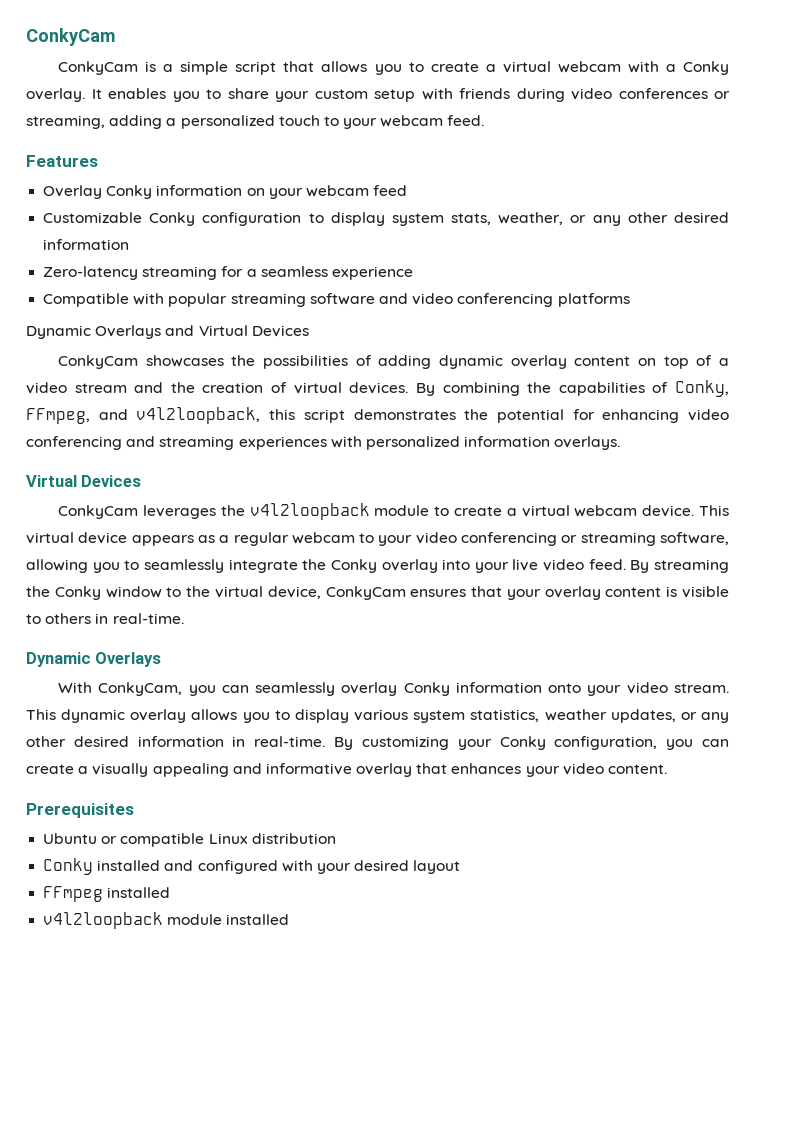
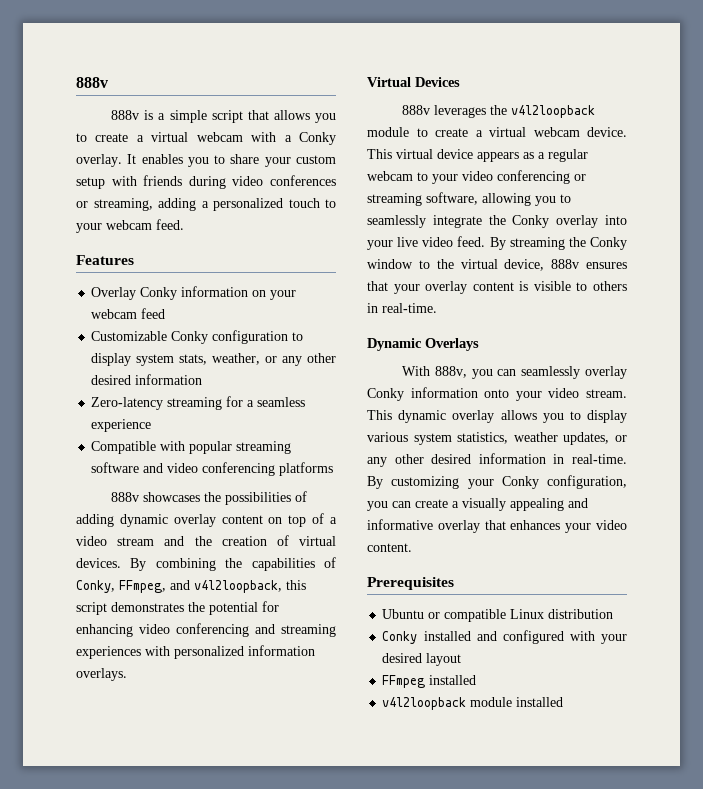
[26,28,115,46] [58,61,139,75] ConkyCam // ConkyCam -> [76,77,108,88] [111,110,140,120] 888v // 888v
[26,325,309,339] [58,355,139,369] Dynamic Overlays and Virtual Devices // ConkyCam -> [111,492,140,502] 888v
[58,505,139,519] ConkyCam -> [402,105,431,115] 888v
[325,586,406,600] ConkyCam -> [551,259,580,269] 888v
[98,682,183,696] ConkyCam, -> [434,366,467,378] 888v,

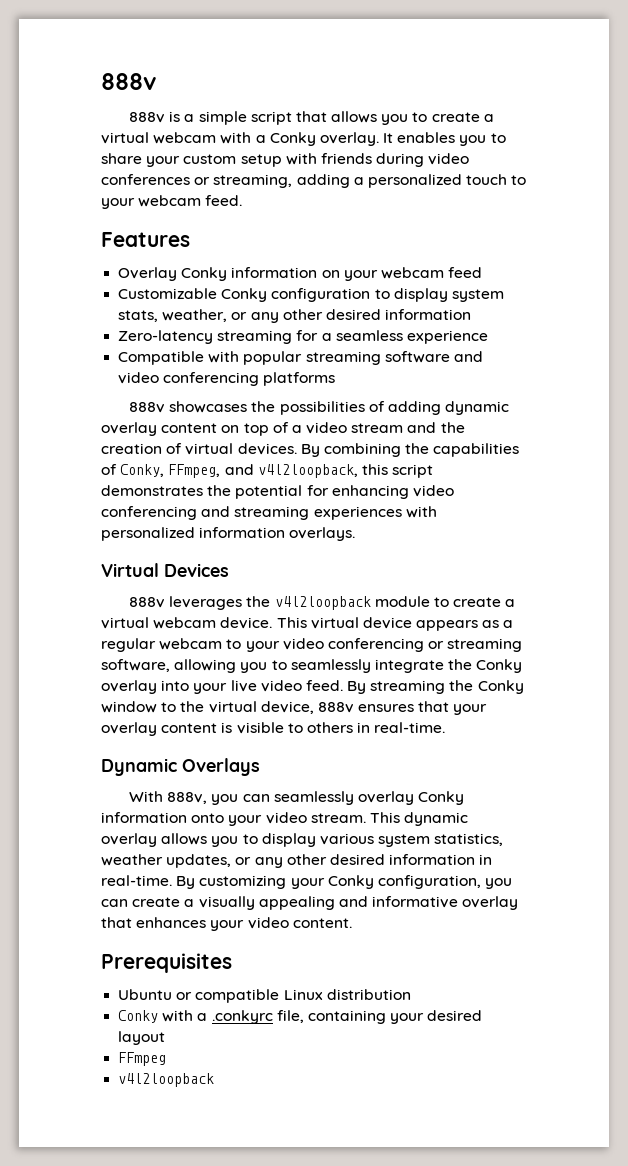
[423,630,595,644] installed and configured with -> [162,1010,386,1024] with a .conkyrc file, containing
[429,675,477,685] [382,697,564,710] installed // v4l2loopback module installed -> [118,1073,215,1087] // v4l2loopback

